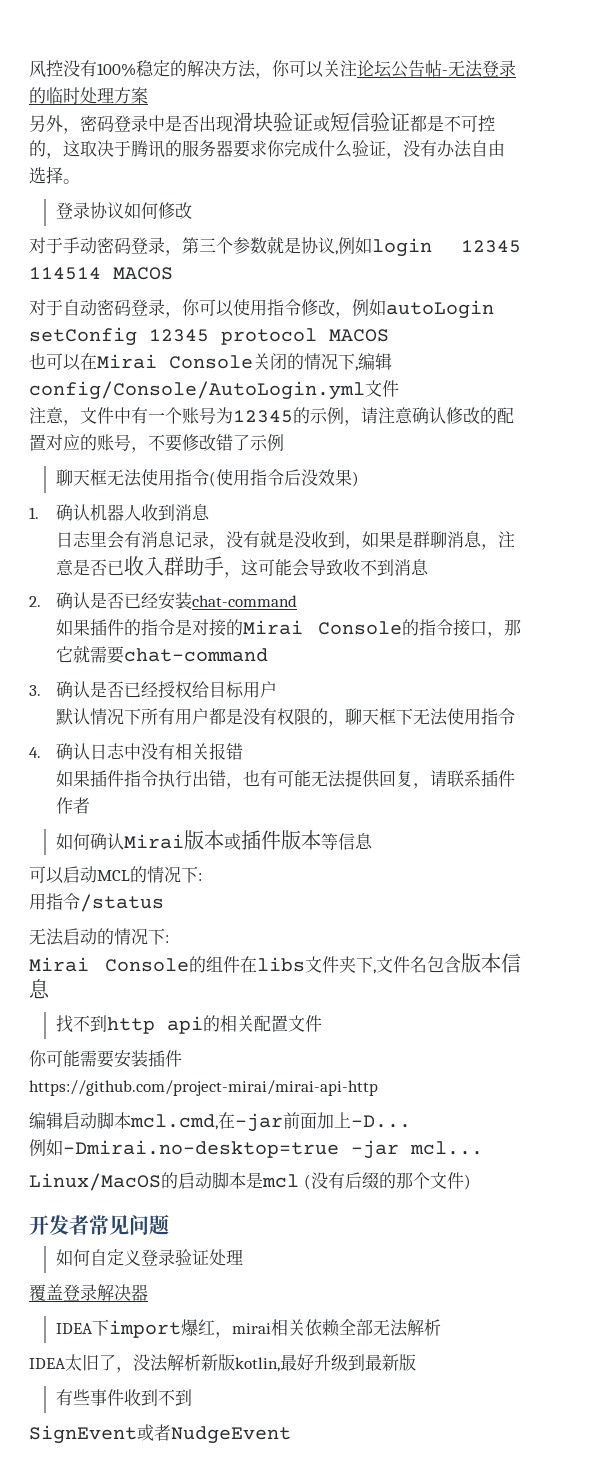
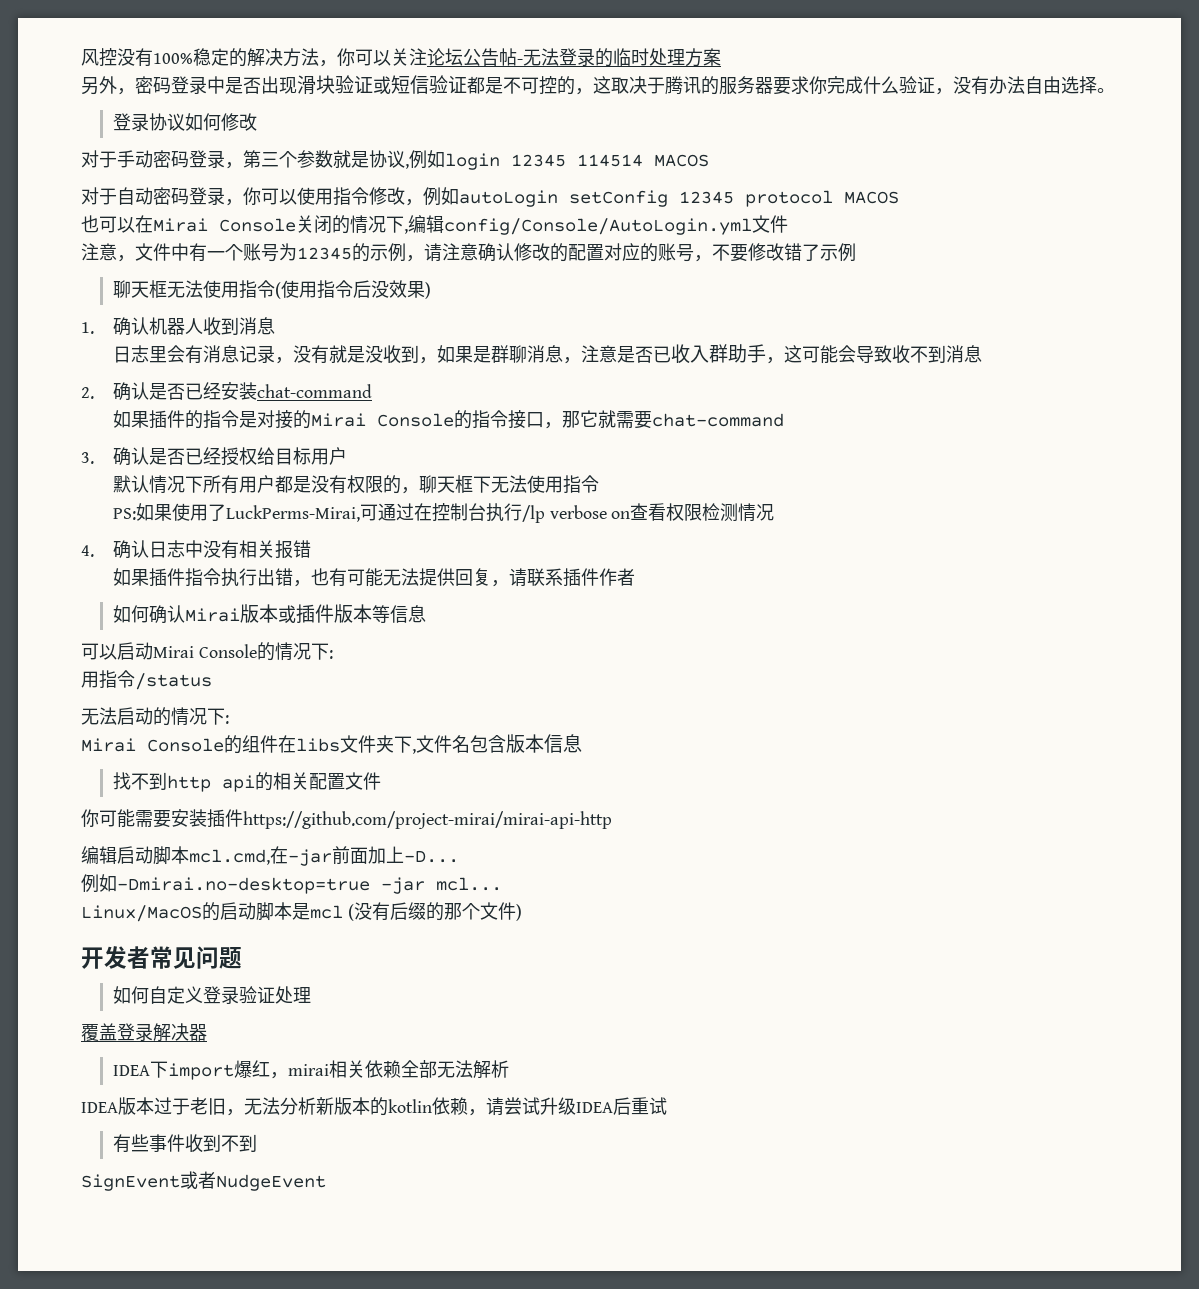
(515, 716) none -> [112,503,775,523] // PS:如果使用了LuckPerms-Mirai,可通过在控制台执行/lp verbose on查看权限检测情况
[97,870,130,881] MCL -> [153,644,257,658] Mirai Console
[65,1354,416,1373] 太旧了，没法解析新版kotlin,最好升级到最新版 -> [118,1097,667,1116] 版本过于老旧，无法分析新版本的kotlin依赖，请尝试升级IDEA后重试

